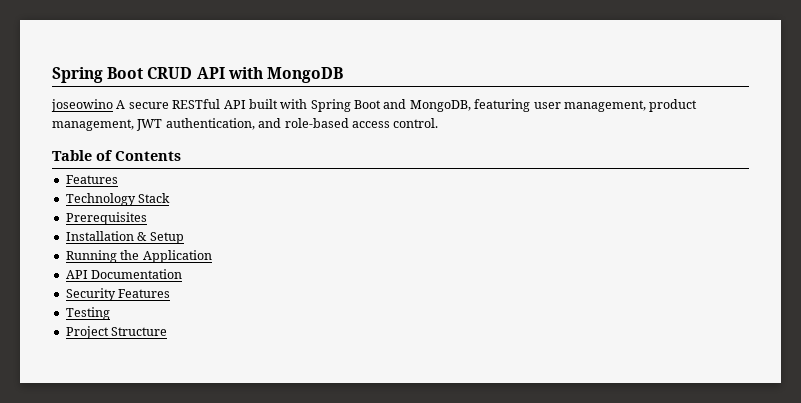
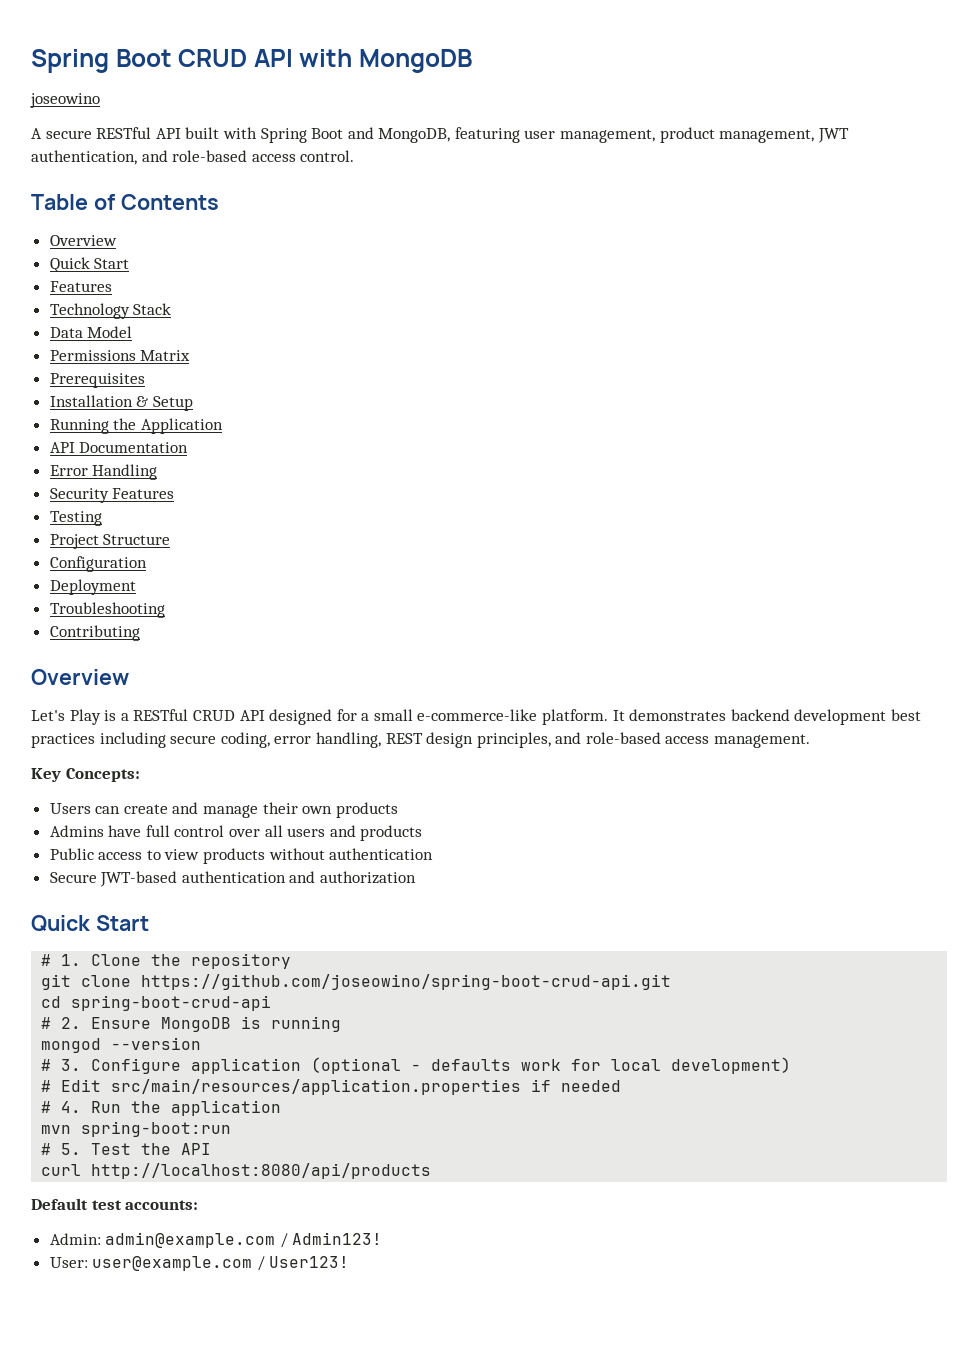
(113, 105) none -> (100, 100) //
(181, 156) none -> [49,235,117,246] [49,257,130,272] // Overview // Quick Start
(171, 198) none -> [49,326,133,338] [49,350,191,361] // Data Model // Permissions Matrix
(183, 274) none -> [49,464,158,480] // Error Handling
(168, 331) none -> [49,556,147,572] [49,579,136,595] [49,602,165,618] [49,625,140,641] [31,669,129,685] [31,709,922,725] [31,732,811,748] [31,768,140,782] [49,802,398,818] [49,825,423,841] [49,848,434,864] [49,871,417,887] [31,915,149,932] [41,953,292,969] [41,974,672,990] [41,995,272,1011] [41,1016,342,1032] [41,1037,202,1053] [41,1057,792,1074] [41,1079,622,1095] [41,1100,282,1116] [41,1121,232,1137] [41,1143,212,1155] [41,1163,432,1179] [31,1198,199,1210] [49,1232,383,1248] [49,1256,350,1271] // Configuration // Deployment // Troubleshooting // Contributing // Overview // Let's Play is a RESTful CRUD API designed for a small e-commerce-like platform. It demonstrates backend development best practices including secure coding, error handling, REST design principles, and role-based access management. // Key Concepts: // Users can create and manage their own products // Admins have full control over all users and products // Public access to view products without authentication // Secure JWT-based authentication and authorization // Quick Start // # 1. Clone the repository // git clone https://github.com/joseowino/spring-boot-crud-api.git // cd spring-boot-crud-api // # 2. Ensure MongoDB is running // mongod --version // # 3. Configure application (optional - defaults work for local development) // # Edit src/main/resources/application.properties if needed // # 4. Run the application // mvn spring-boot:run // # 5. Test the API // curl http://localhost:8080/api/products // Default test accounts: // Admin: admin@example.com / Admin123! // User: user@example.com / User123!

